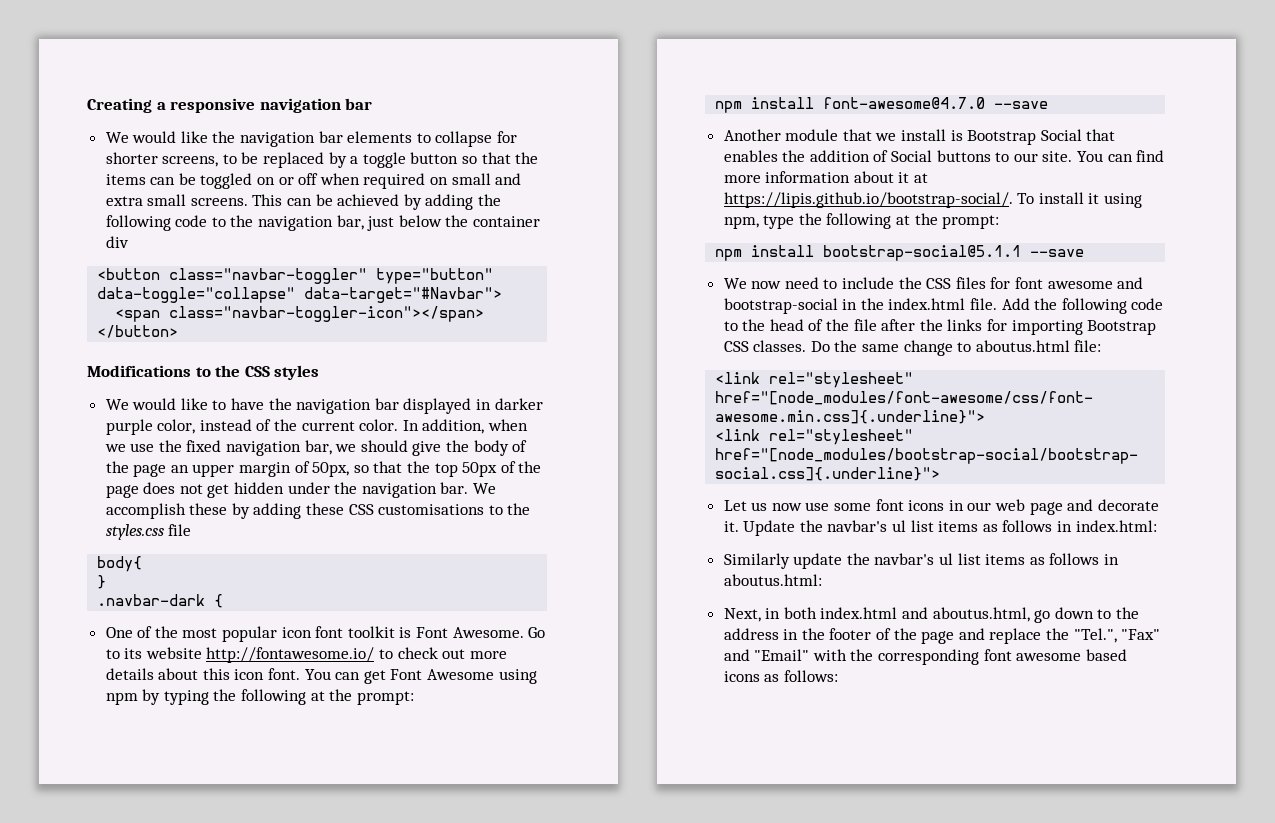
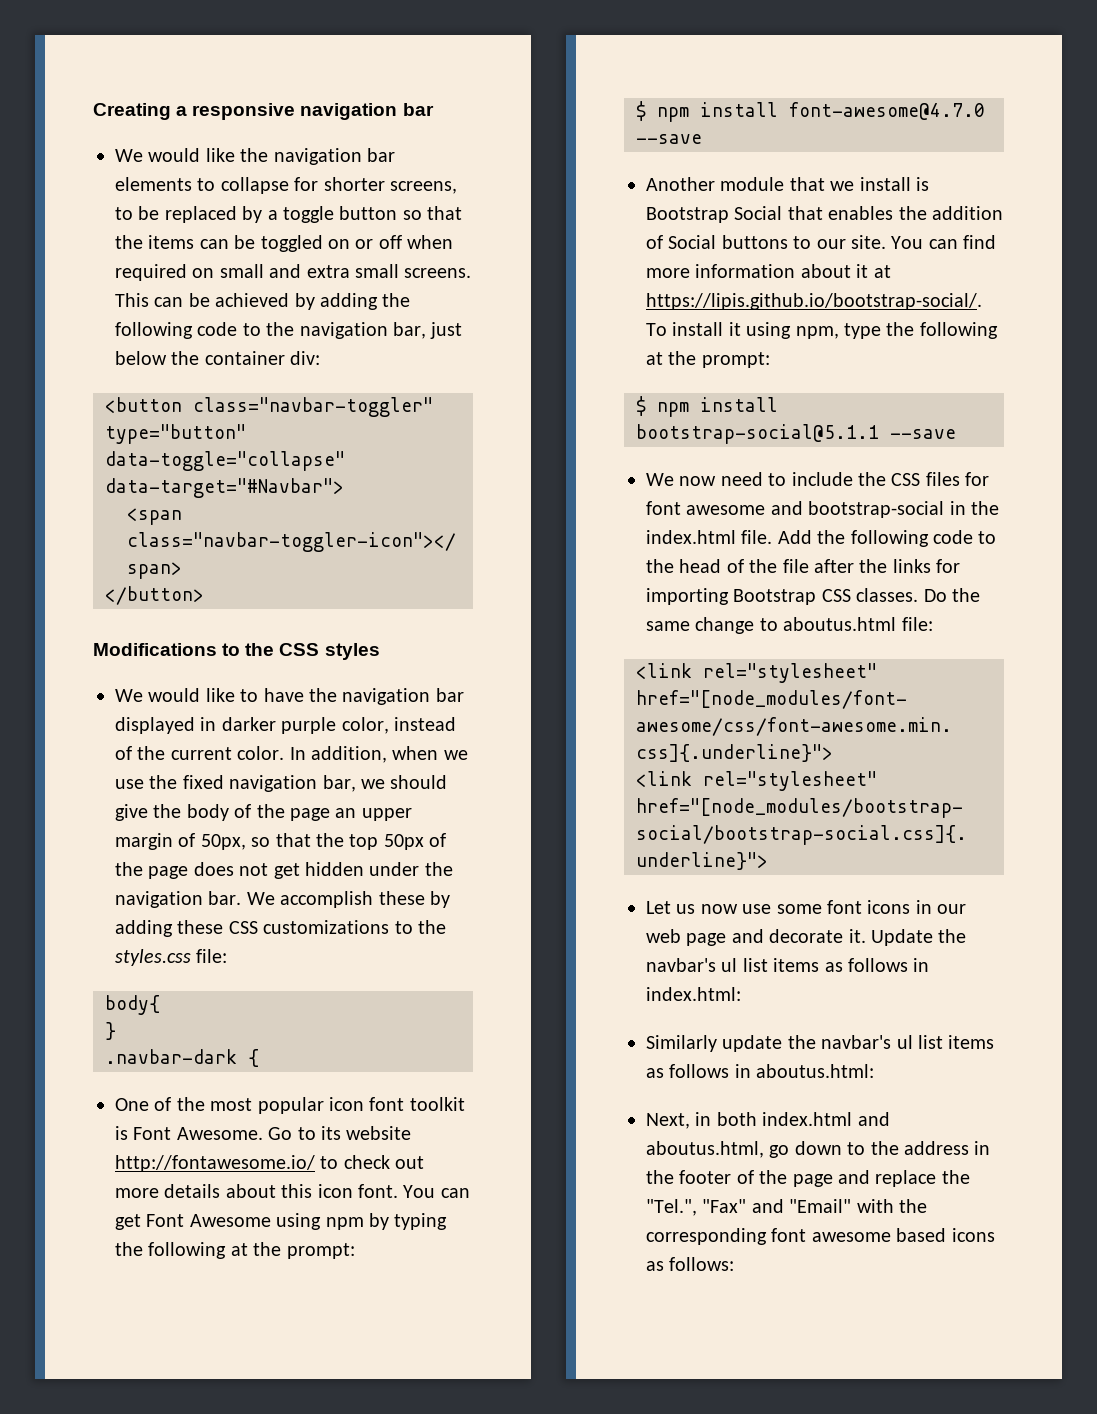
[105,236,129,248] div -> [290,351,321,365] div:
[378,504,485,515] customisations -> [263,920,390,934] customizations
[168,524,192,536] file -> [196,949,228,963] file:
(414, 698) none -> [636,101,646,121] $
(1000, 222) none -> [636,396,646,416] $

